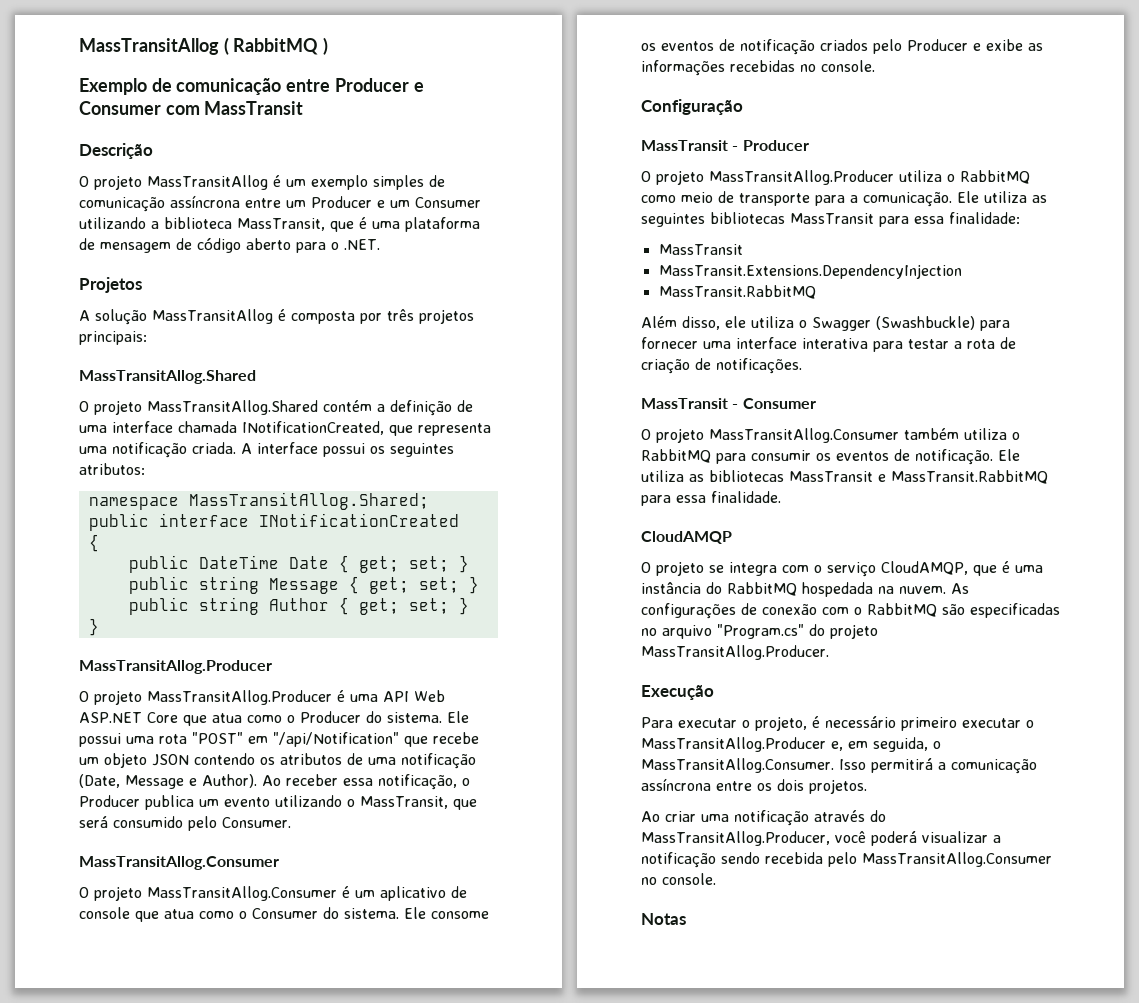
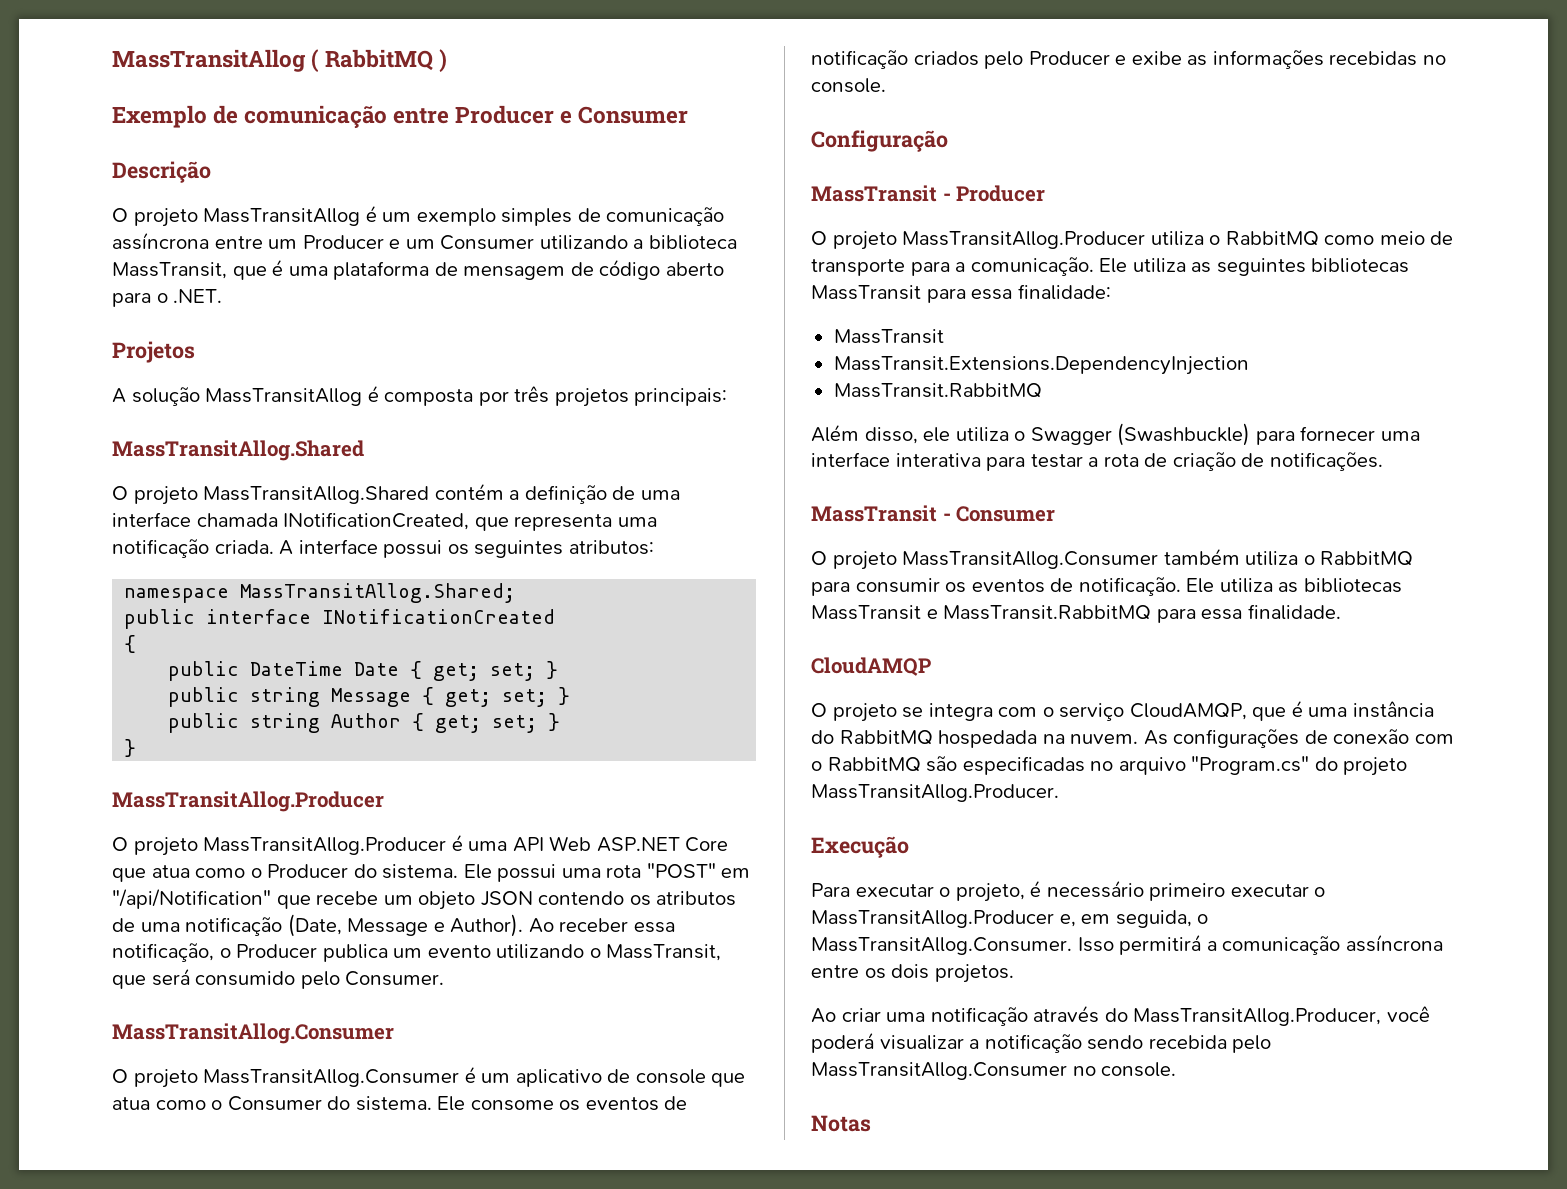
[165,101,304,115] com MassTransit -> (689, 115) none

